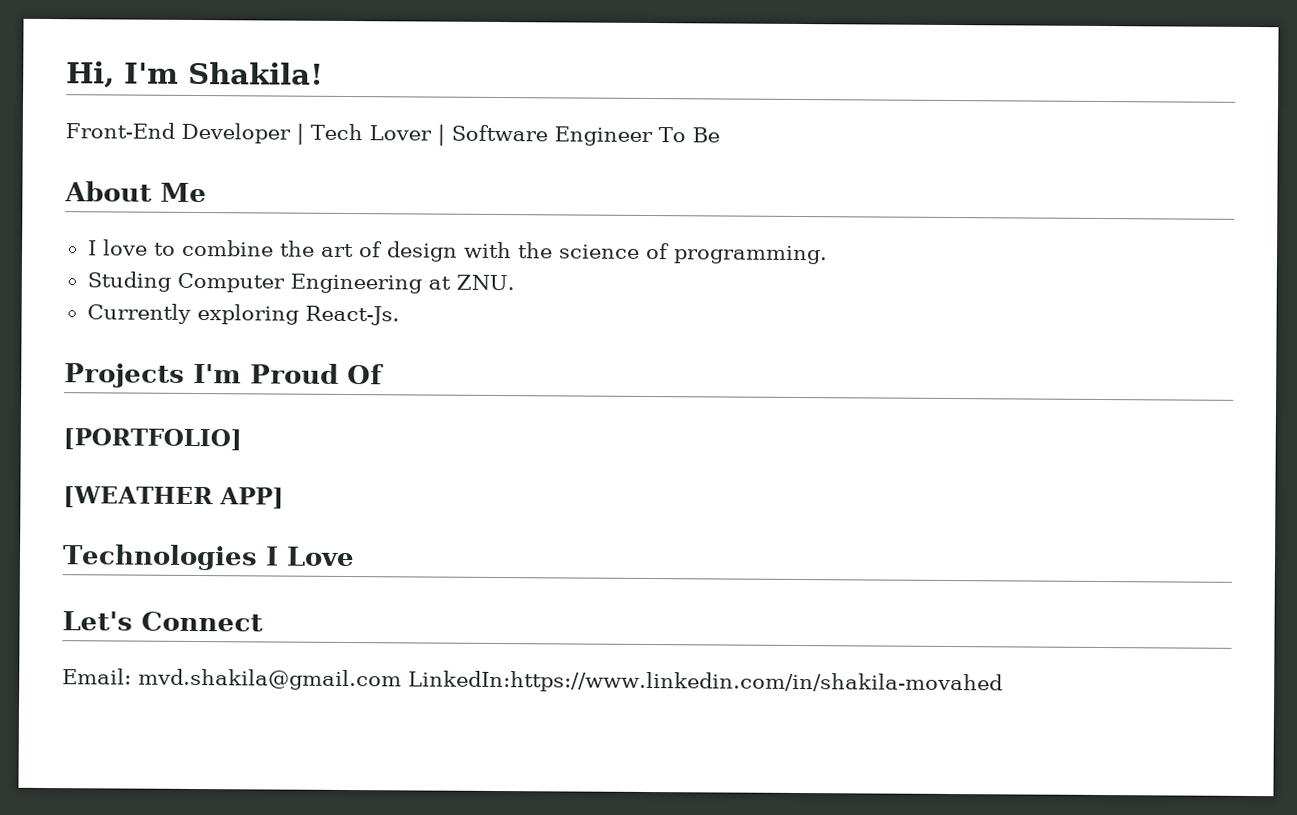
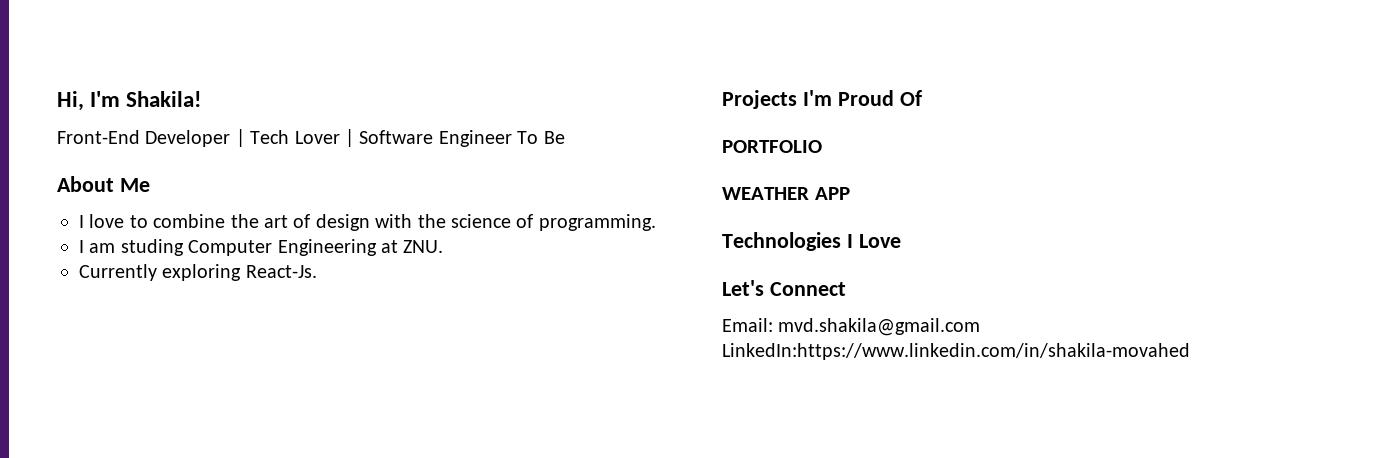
[86,271,171,292] Studing -> [79,239,184,256] I am studing
[63,428,242,451] [63,486,284,509] [PORTFOLIO] // [WEATHER APP] -> [722,140,822,153] [722,187,850,200] PORTFOLIO // WEATHER APP

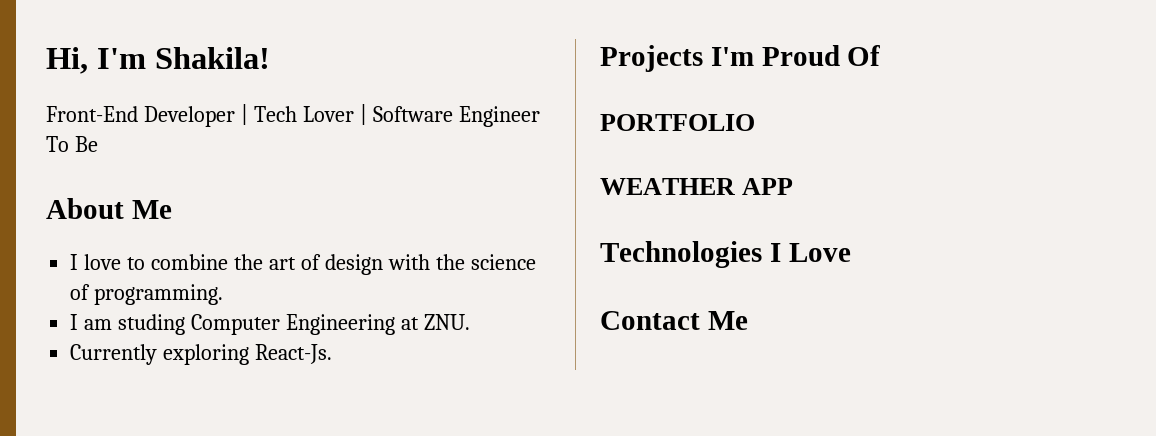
[722,280,846,296] [722,318,981,336] [722,343,1190,360] Let's Connect // Email: mvd.shakila@gmail.com LinkedIn:https://www.linkedin.com/in/shakila-movahed -> [600,311,748,330] Contact Me

